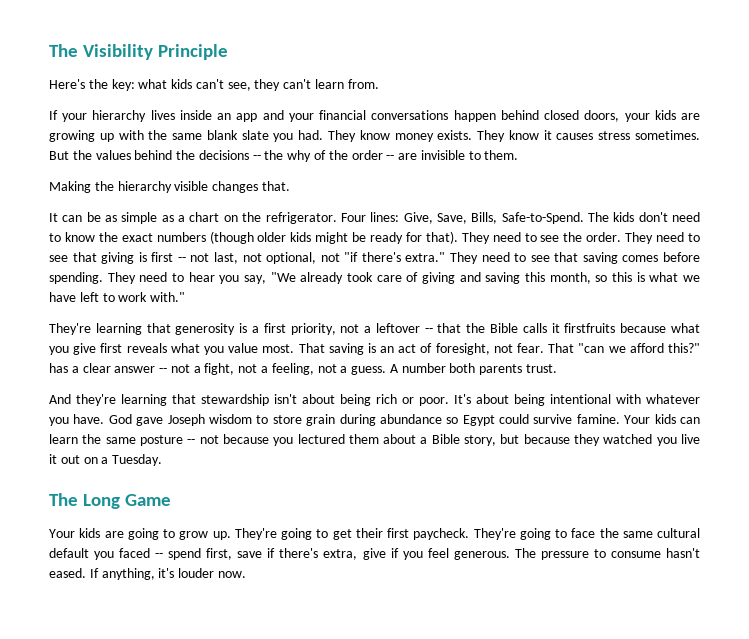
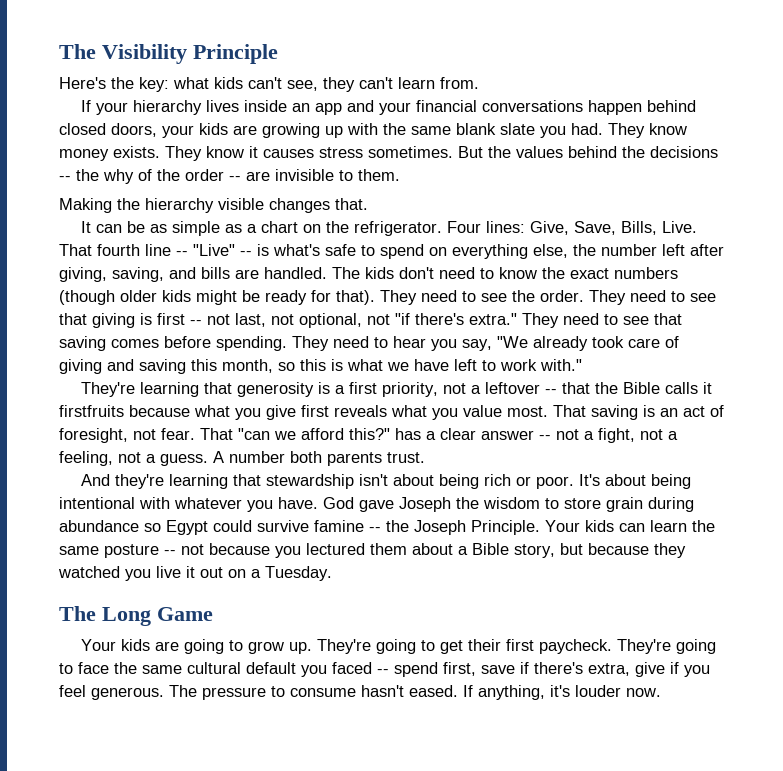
[501,212,584,224] Safe-to-Spend. -> [662,221,698,233] [59,244,724,259] [59,267,327,282] Live. That fourth line -- "Live" -- is what's safe to spend on everything else, the number left after giving, saving, and bills are handled.
(205, 420) none -> [456,497,479,509] the
[576,414,620,424] famine. -> [314,520,540,535] famine -- the Joseph Principle.

